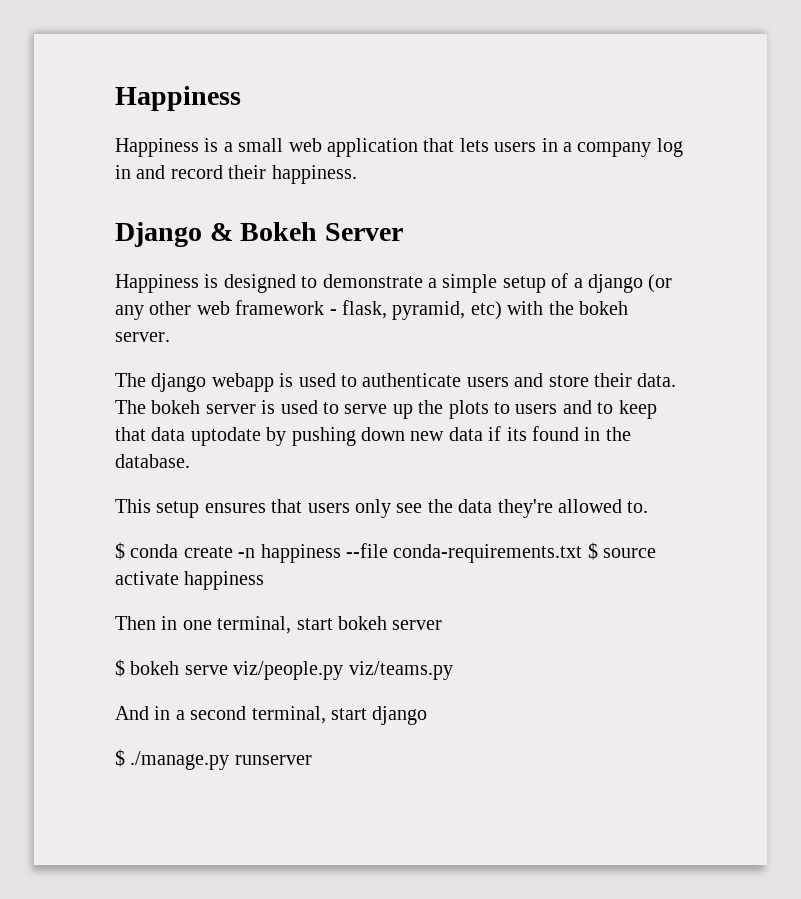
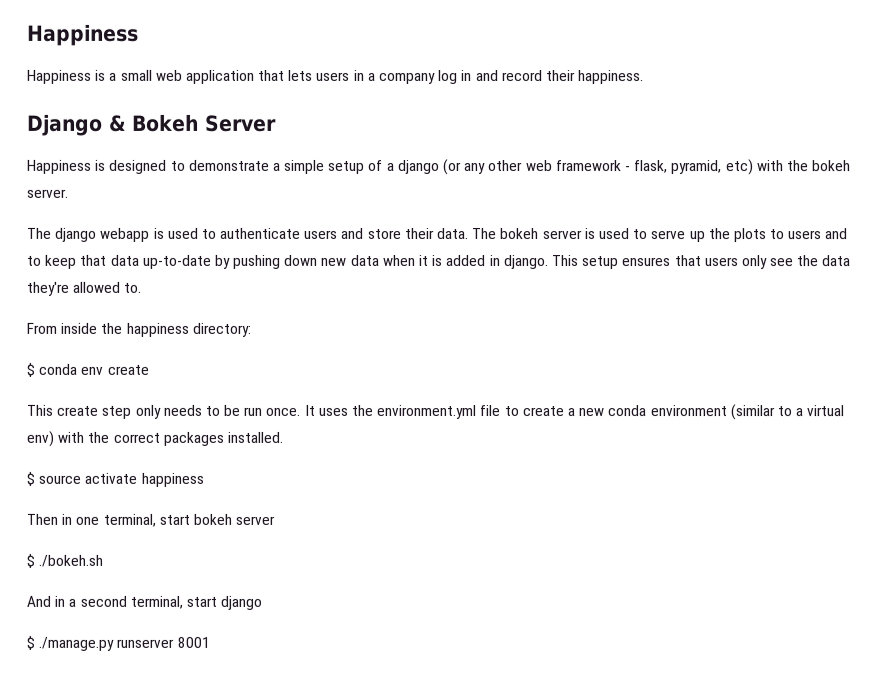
[190,427,261,446] uptodate -> [142,254,212,269] up-to-date
[488,426,631,441] [115,454,190,468] if its found in the database. // -> [382,254,549,270] when it is added in django.
(649, 507) none -> [27,322,252,337] // From inside the happiness directory:
[183,543,583,563] create -n happiness --file conda-requirements.txt -> [80,364,149,375] [26,404,845,421] [26,430,283,447] env create // This create step only needs to be run once. It uses the environment.yml file to create a new conda environment (similar to a virtual env) with the correct packages installed. //
[130,661,453,680] bokeh serve viz/people.py viz/teams.py -> [38,554,104,567] ./bokeh.sh
(312, 760) none -> [176,636,210,648] 8001

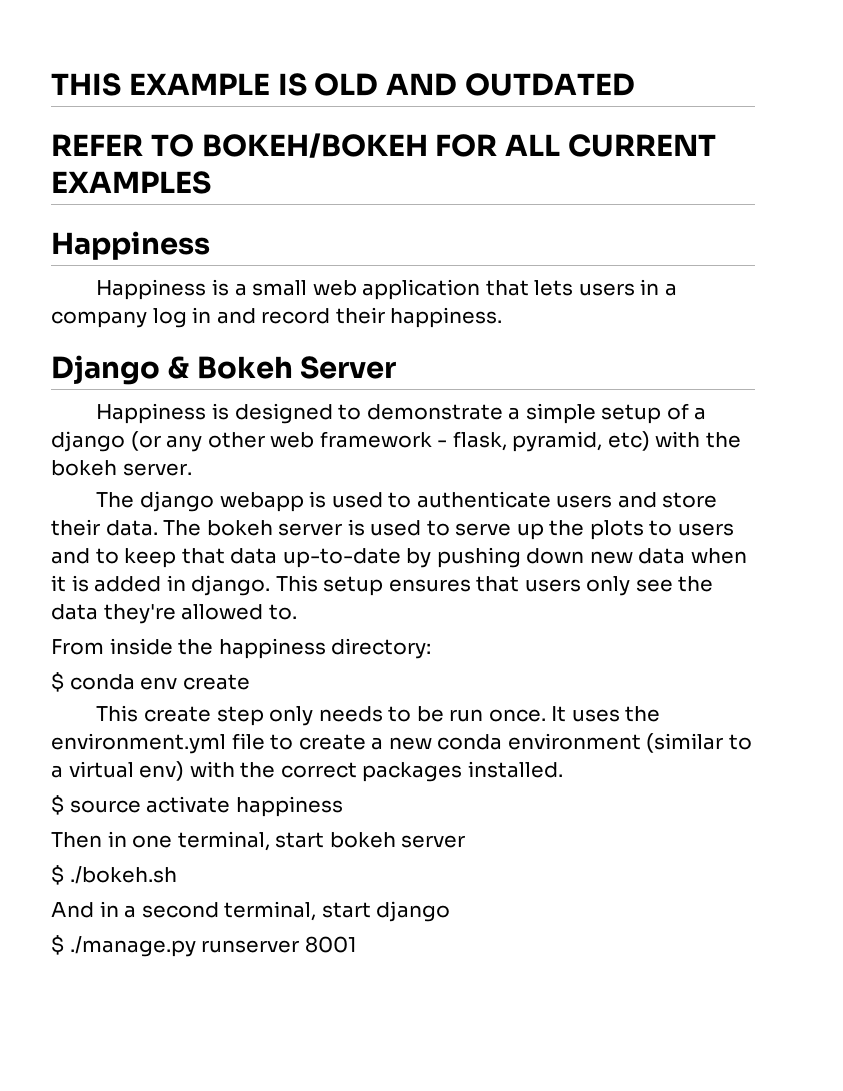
(27, 35) none -> [51,73,636,96] [51,133,717,158] [51,171,211,194] THIS EXAMPLE IS OLD AND OUTDATED // REFER TO BOKEH/BOKEH FOR ALL CURRENT EXAMPLES //

